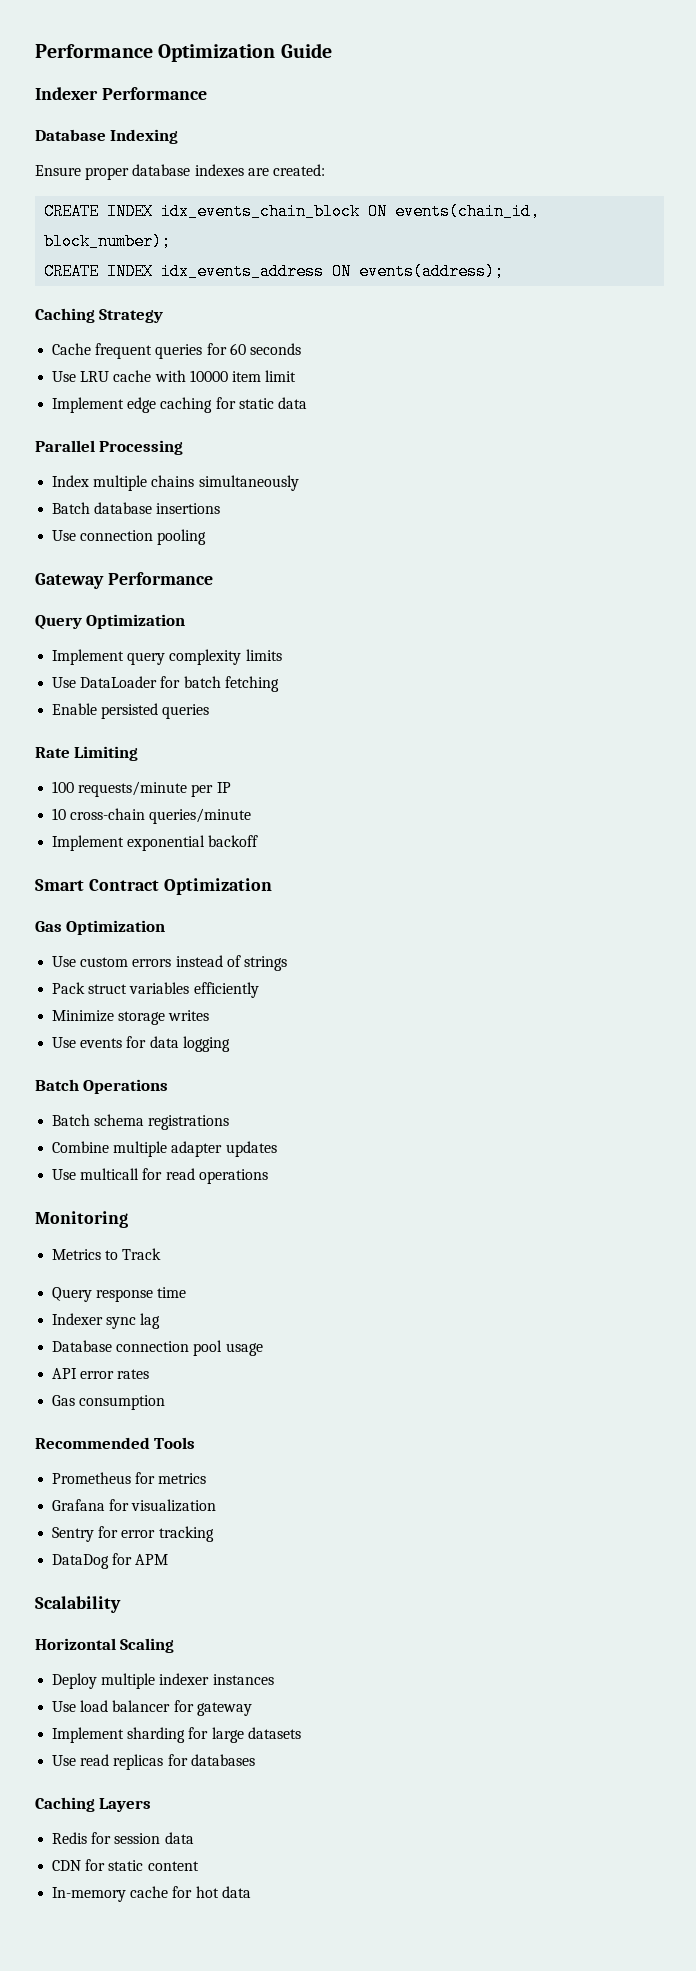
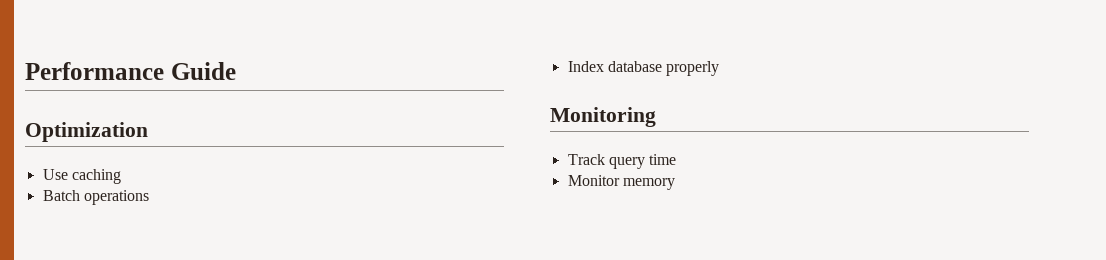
[35,44,276,62] Performance Optimization -> [25,62,164,80] Performance
[35,87,207,100] [35,129,179,144] [35,164,325,180] [44,203,541,220] [44,233,172,250] [44,263,505,280] [35,308,164,323] [52,343,301,359] [52,370,297,382] [52,397,307,413] [35,440,184,455] [52,475,299,491] [52,502,221,514] [52,529,207,545] [35,572,213,589] [35,614,186,630] [52,649,282,665] [52,676,279,692] [52,703,210,719] [35,746,139,761] [52,781,231,797] [52,808,252,824] [52,835,259,851] [35,878,272,895] [35,920,166,935] [52,955,287,971] [52,982,259,998] [52,1010,210,1025] [52,1036,230,1052] [35,1079,169,1094] [52,1114,230,1130] [52,1141,277,1157] [52,1168,268,1184] Indexer Performance // Database Indexing // Ensure proper database indexes are created: // CREATE INDEX idx_events_chain_block ON events(chain_id, block_number); // CREATE INDEX idx_events_address ON events(address); // Caching Strategy // Cache frequent queries for 60 seconds // Use LRU cache with 10000 item limit // Implement edge caching for static data // Parallel Processing // Index multiple chains simultaneously // Batch database insertions // Use connection pooling // Gateway Performance // Query Optimization // Implement query complexity limits // Use DataLoader for batch fetching // Enable persisted queries // Rate Limiting // 100 requests/minute per IP // 10 cross-chain queries/minute // Implement exponential backoff // Smart Contract Optimization // Gas Optimization // Use custom errors instead of strings // Pack struct variables efficiently // Minimize storage writes // Use events for data logging // Batch Operations // Batch schema registrations // Combine multiple adapter updates // Use multicall for read operations -> [25,122,148,142] [42,169,121,184] [42,190,149,205] [567,61,720,76] Optimization // Use caching // Batch operations // Index database properly
[52,1249,119,1260] Metrics to -> (656, 117) none
[52,1287,154,1302] // Query response -> [608,157,645,169] query
[52,1313,161,1329] [52,1340,263,1356] [52,1368,150,1379] [52,1395,166,1410] [35,1437,196,1449] [52,1472,207,1484] [52,1499,217,1512] [52,1526,214,1542] [52,1553,169,1569] [35,1596,121,1613] [35,1638,175,1653] [52,1673,274,1689] [52,1700,252,1716] [52,1727,301,1743] [52,1754,255,1770] [35,1797,152,1812] [52,1832,194,1844] [52,1859,199,1871] [52,1886,251,1902] Indexer sync lag // Database connection pool usage // API error rates // Gas consumption // Recommended Tools // Prometheus for metrics // Grafana for visualization // Sentry for error tracking // DataDog for APM // Scalability // Horizontal Scaling // Deploy multiple indexer instances // Use load balancer for gateway // Implement sharding for large datasets // Use read replicas for databases // Caching Layers // Redis for session data // CDN for static content // In-memory cache for hot data -> [567,175,675,190] Monitor memory

